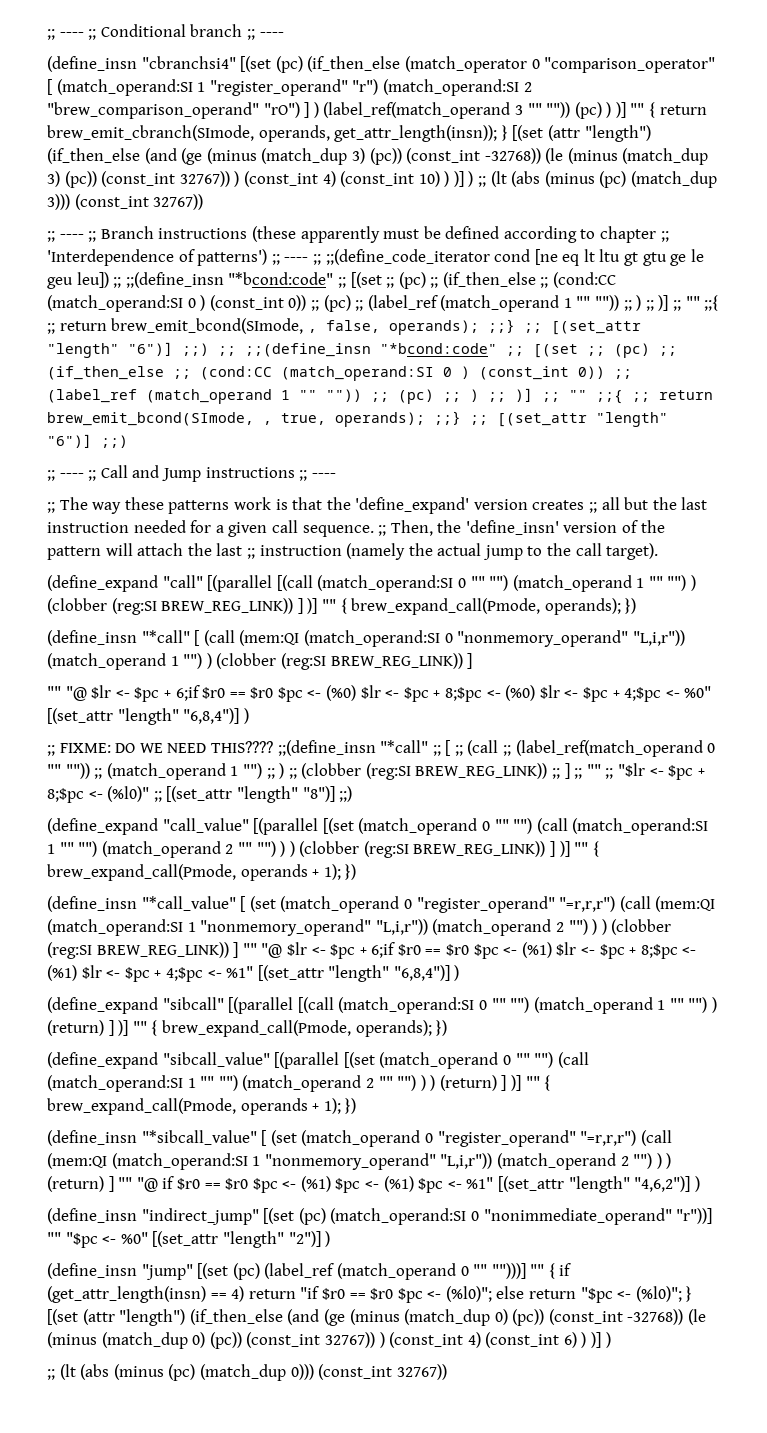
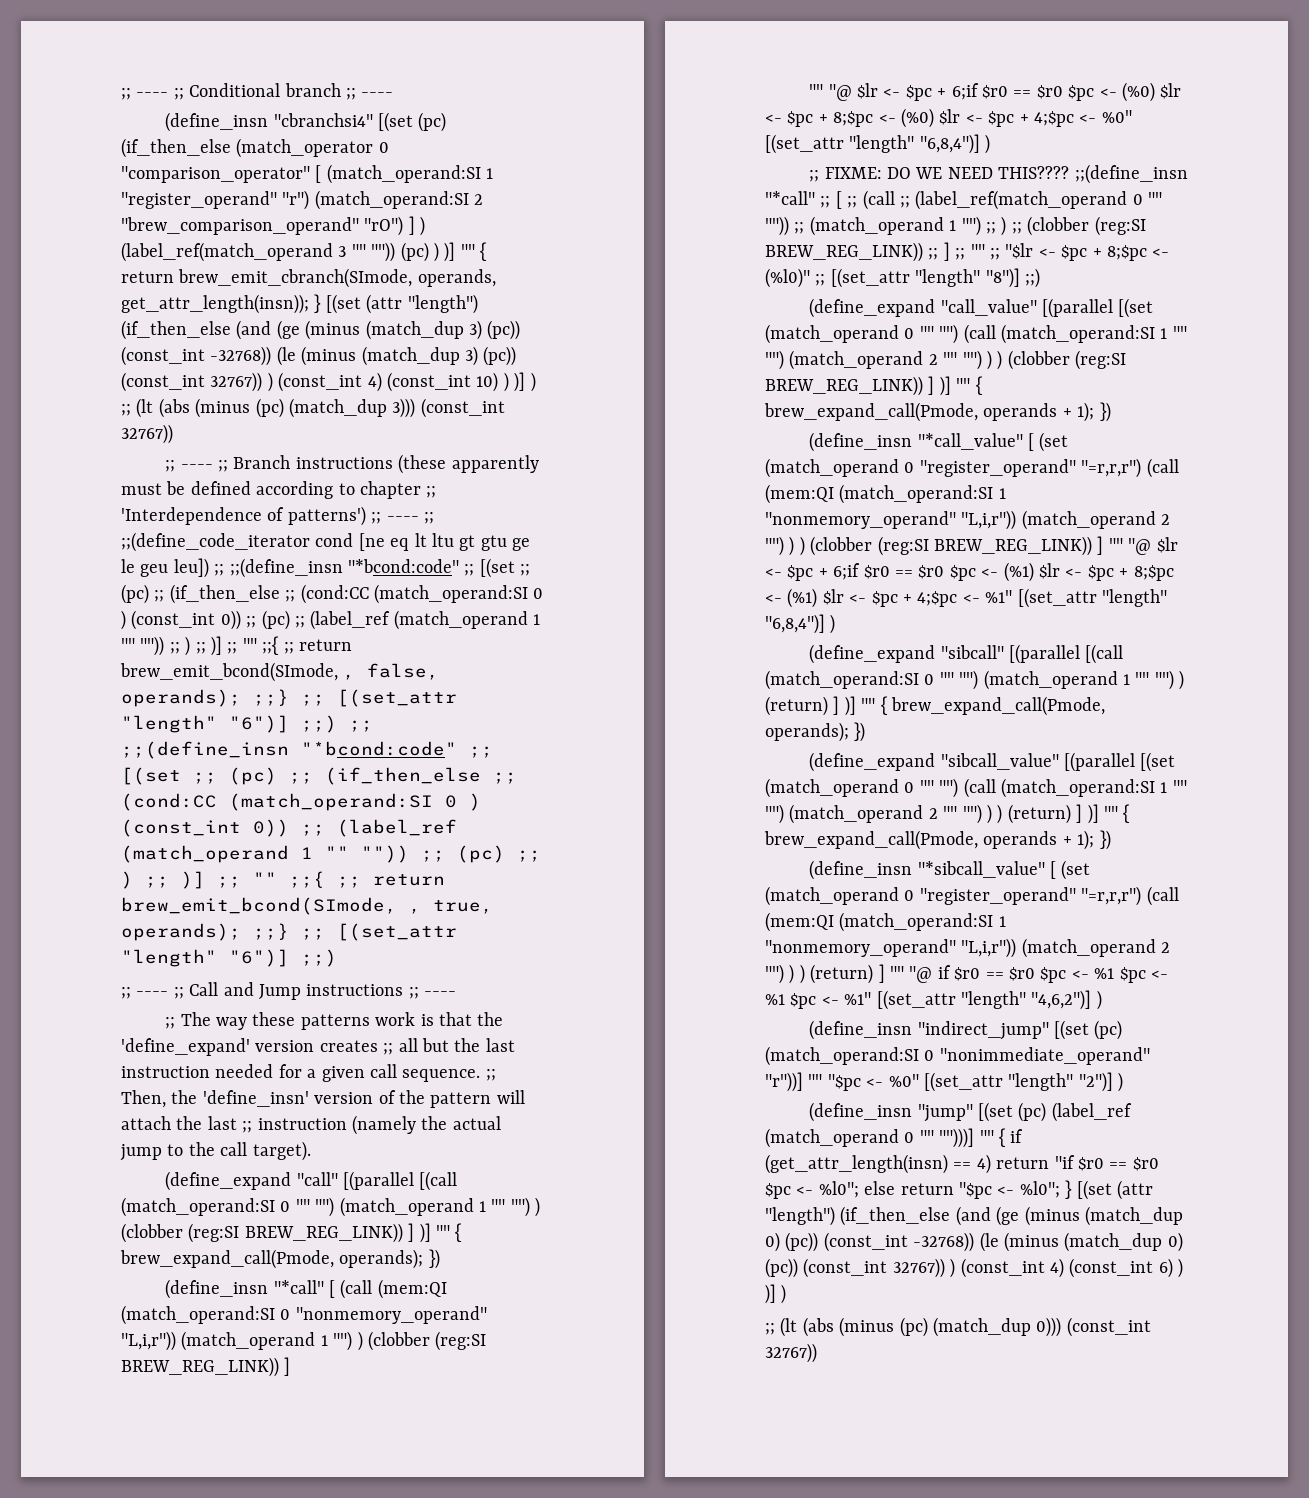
[300,1176,414,1193] (%1) $pc <- (%1) -> [1094,967,1168,983] [765,994,785,1005] %1 $pc <- %1
[445,1286,492,1302] (%l0)"; -> [818,1181,859,1198] %l0";
[635,1286,682,1302] (%l0)"; -> [1019,1181,1060,1198] %l0";

